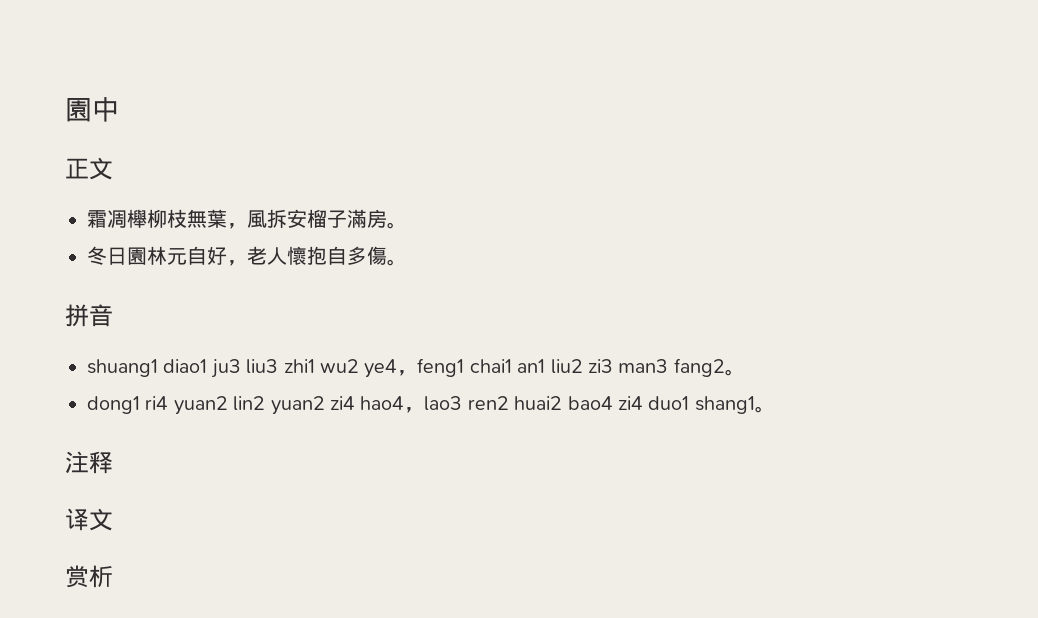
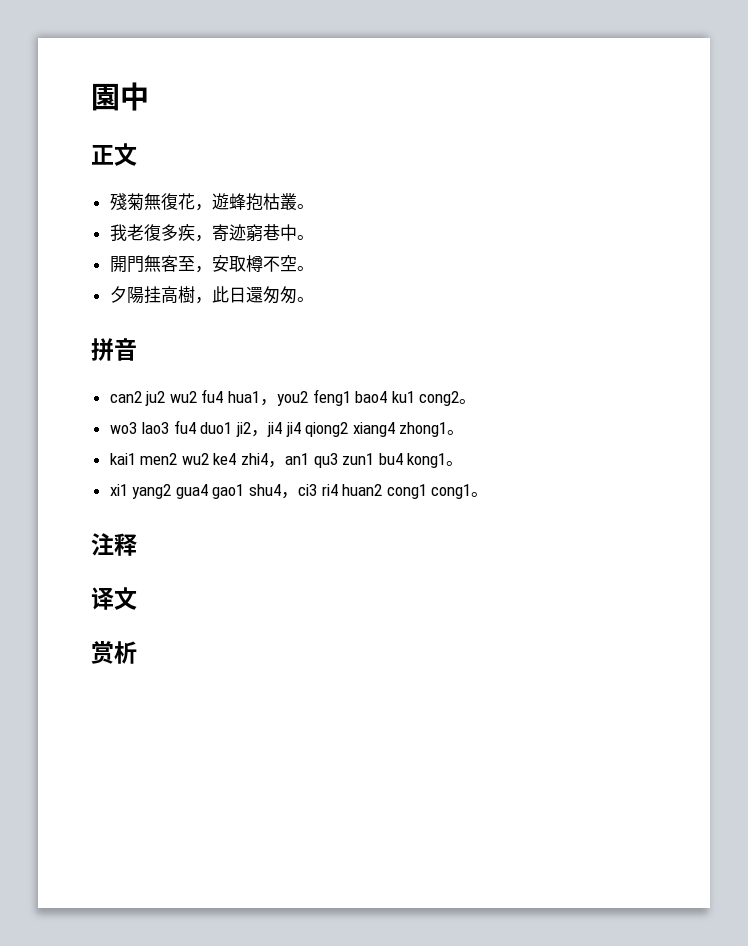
[87,209,407,229] [87,246,407,266] [65,304,113,327] [87,358,745,378] [87,396,755,415] 霜凋櫸柳枝無葉，風拆安榴子滿房。 // 冬日園林元自好，老人懷抱自多傷。 // 拼音 // shuang1 diao1 ju3 liu3 zhi1 wu2 ye4，feng1 chai1 an1 liu2 zi3 man3 fang2。 // dong1 ri4 yuan2 lin2 yuan2 zi4 hao4，lao3 ren2 huai2 bao4 zi4 duo1 shang1 -> [109,193,314,211] [109,224,314,242] [109,255,314,273] [109,286,314,304] [91,338,137,361] [109,389,477,406] [109,420,465,437] [109,453,464,468] [109,484,472,499] 殘菊無復花，遊蜂抱枯叢。 // 我老復多疾，寄迹窮巷中。 // 開門無客至，安取樽不空。 // 夕陽挂高樹，此日還匆匆。 // 拼音 // can2 ju2 wu2 fu4 hua1，you2 feng1 bao4 ku1 cong2。 // wo3 lao3 fu4 duo1 ji2，ji4 ji4 qiong2 xiang4 zhong1。 // kai1 men2 wu2 ke4 zhi4，an1 qu3 zun1 bu4 kong1。 // xi1 yang2 gua4 gao1 shu4，ci3 ri4 huan2 cong1 cong1

